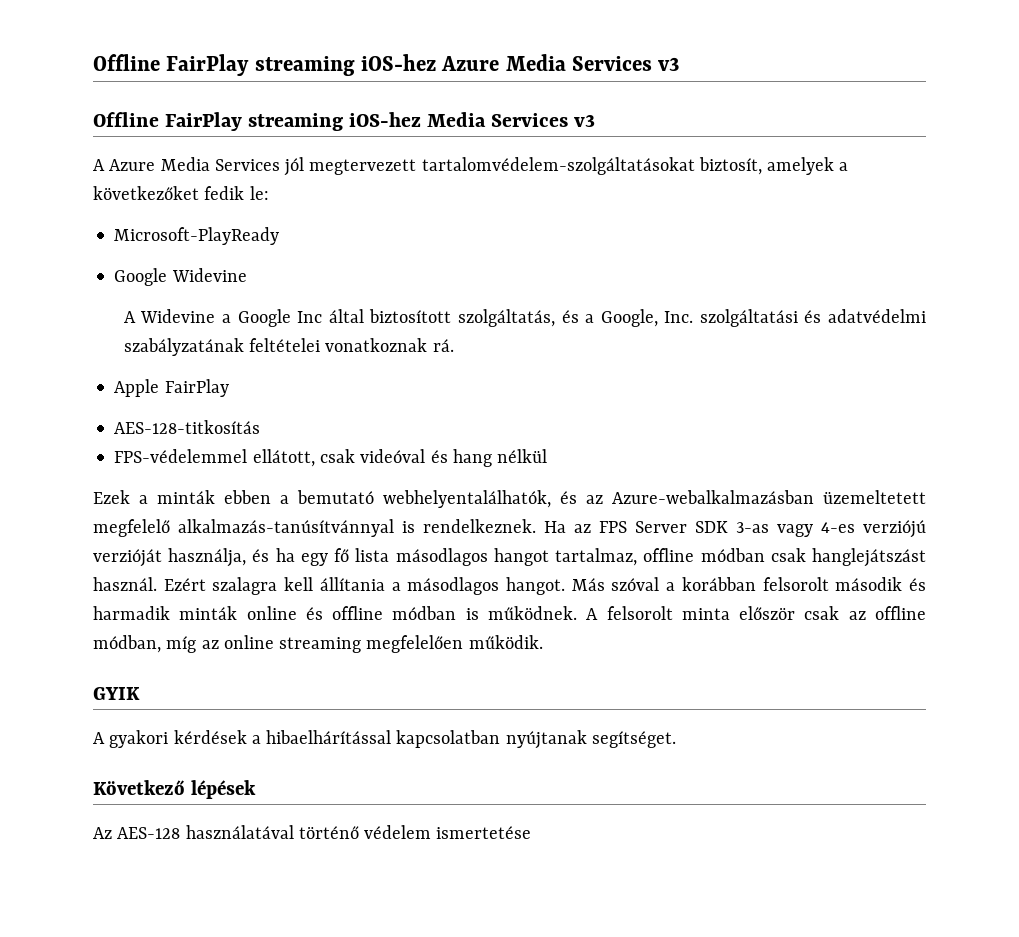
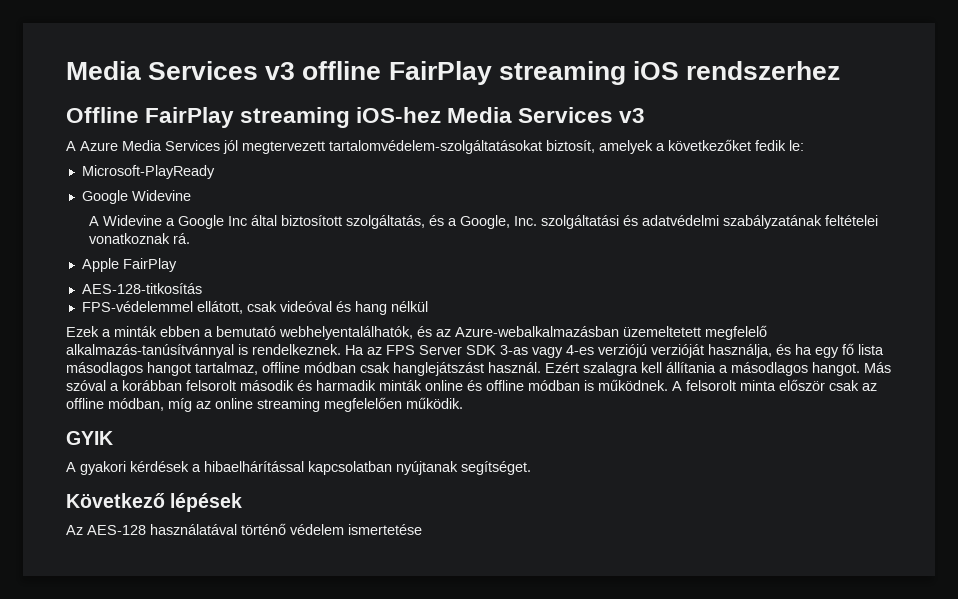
[93,54,680,76] Offline FairPlay streaming iOS-hez Azure Media Services v3 -> [66,61,841,85] Media Services v3 offline FairPlay streaming iOS rendszerhez

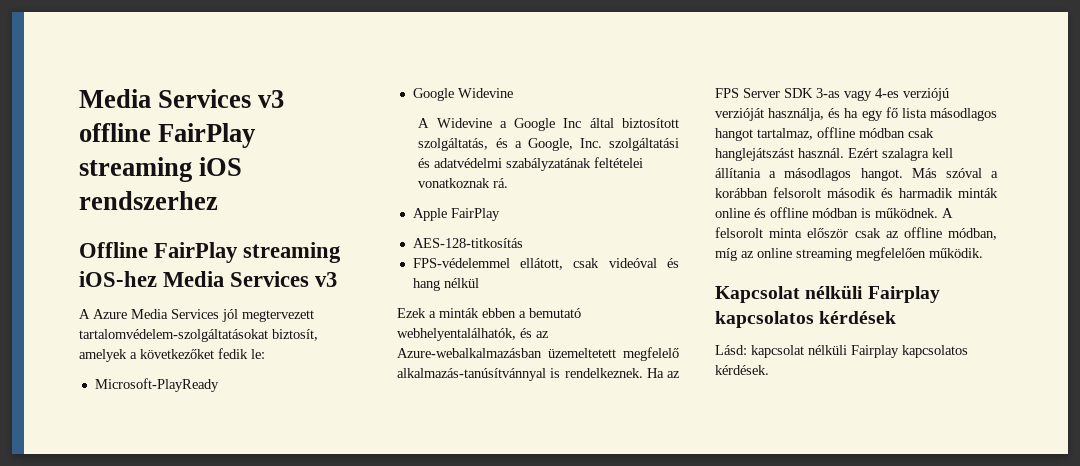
[66,431,113,445] [66,461,531,475] [66,493,243,512] [66,523,422,535] GYIK // A gyakori kérdések a hibaelhárítással kapcsolatban nyújtanak segítséget. // Következő lépések // Az AES-128 használatával történő védelem ismertetése -> [715,285,940,303] [715,311,897,328] [715,345,968,358] [715,365,769,375] Kapcsolat nélküli Fairplay kapcsolatos kérdések // Lásd: kapcsolat nélküli Fairplay kapcsolatos kérdések.

